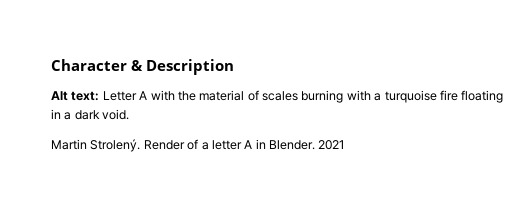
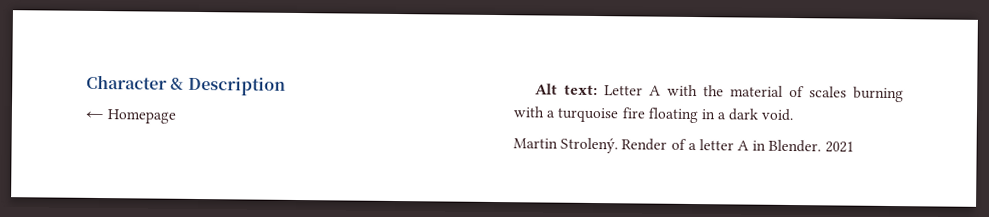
(234, 67) none -> [85,109,177,124] // ← Homepage

